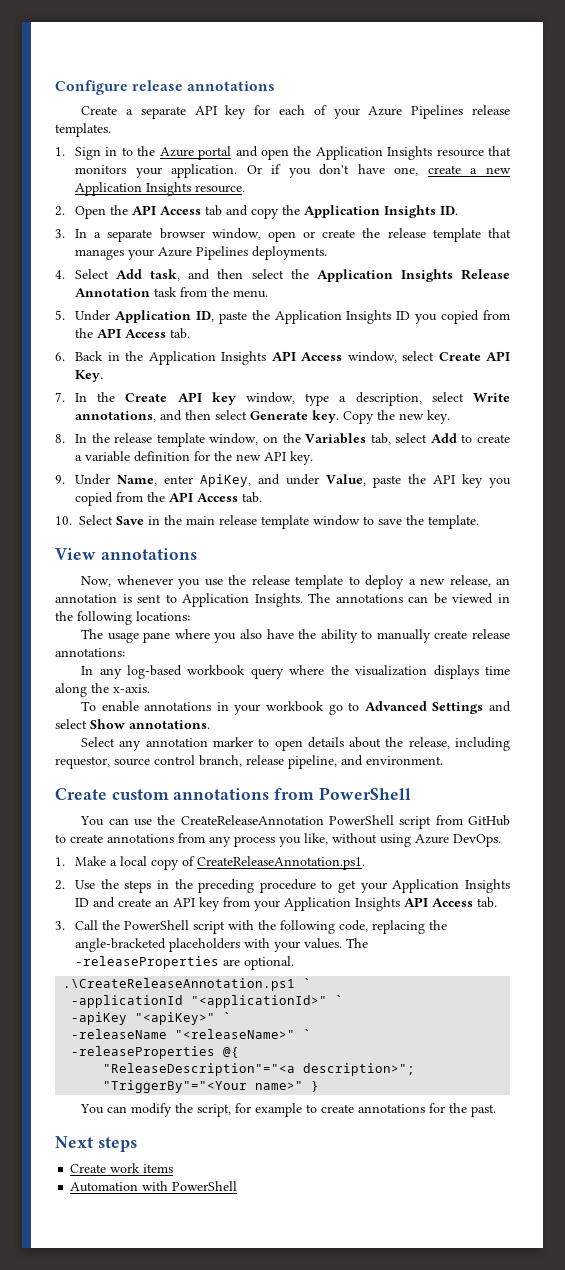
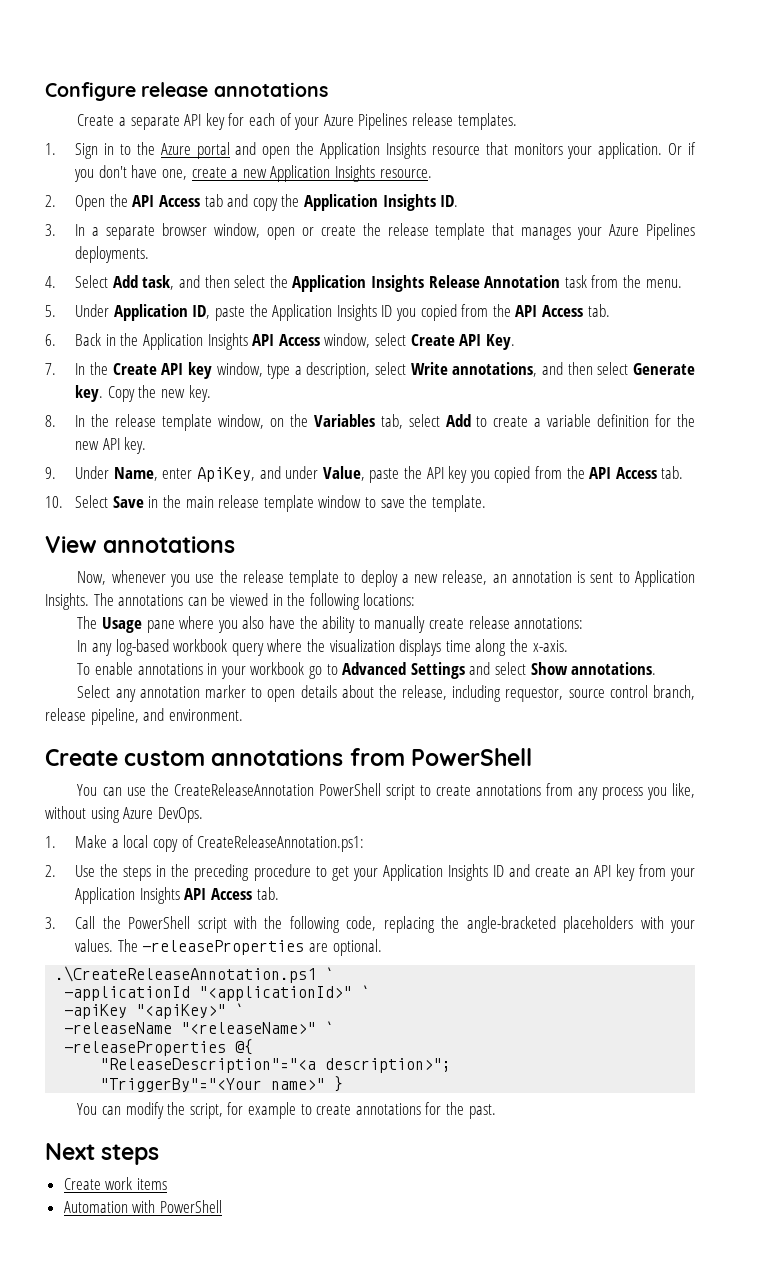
[107,632,139,643] usage -> [102,617,143,633] Usage
[435,815,510,826] from GitHub -> (415, 792) none
[197,856,366,870] CreateReleaseAnnotation.ps1. -> [197,835,365,852] CreateReleaseAnnotation.ps1:

